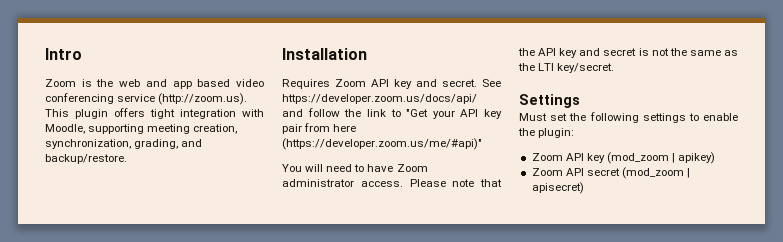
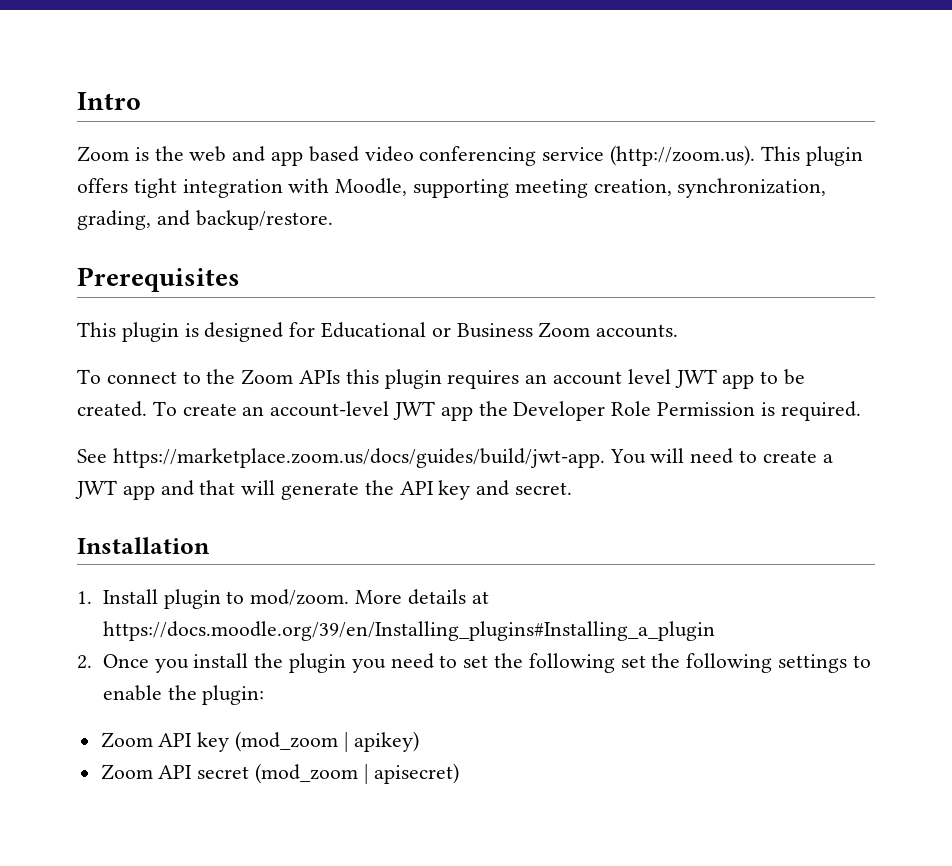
[282,48,367,60] [282,79,501,89] [282,94,477,104] [282,108,502,119] [282,123,357,134] [282,138,482,150] [282,164,428,172] [282,179,502,187] [518,48,738,58] [518,63,615,73] [519,94,580,108] [519,113,547,121] Installation // Requires Zoom API key and secret. See https://developer.zoom.us/docs/api/ and follow the link to "Get your API key pair from here (https://developer.zoom.us/me/#api)" // You will need to have Zoom administrator access. Please note that the API key and secret is not the same as the LTI key/secret. // Settings // Must -> [77,267,240,292] [77,322,679,342] [77,369,806,389] [77,401,861,421] [77,448,833,468] [75,480,573,500] [77,537,210,554] [77,589,489,609] [102,621,715,641] [77,653,615,673] Prerequisites // This plugin is designed for Educational or Business Zoom accounts. // To connect to the Zoom APIs this plugin requires an account level JWT app to be created. To create an account-level JWT app the Developer Role Permission is required. // See https://marketplace.zoom.us/docs/guides/build/jwt-app. You will need to create a JWT app and that will generate the API key and secret. // Installation // 1. Install plugin to mod/zoom. More details at https://docs.moodle.org/39/en/Installing_plugins#Installing_a_plugin // 2. Once you install the plugin you need to set the following

